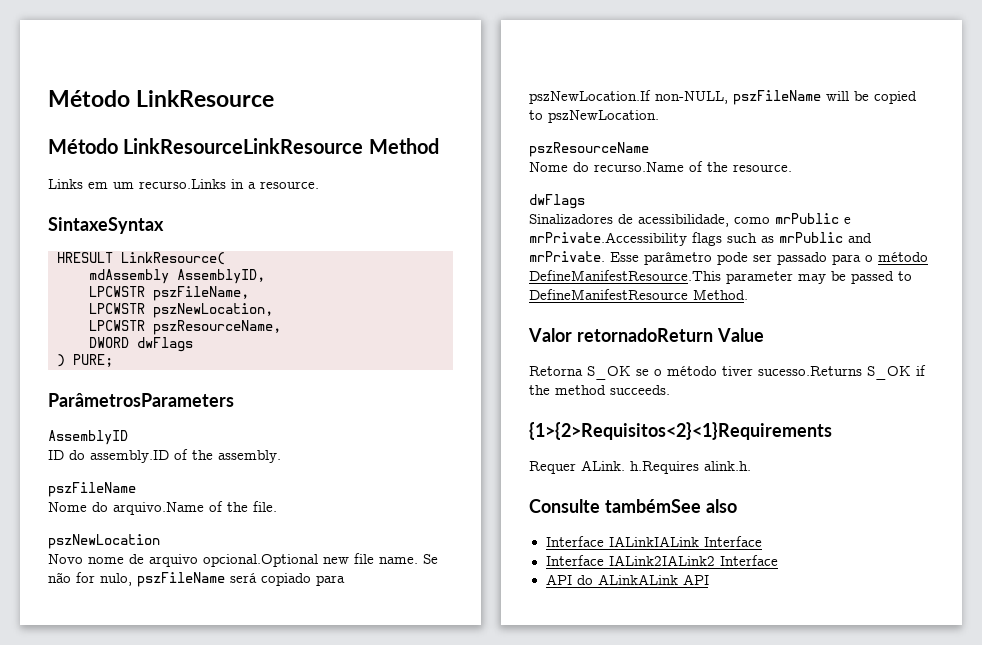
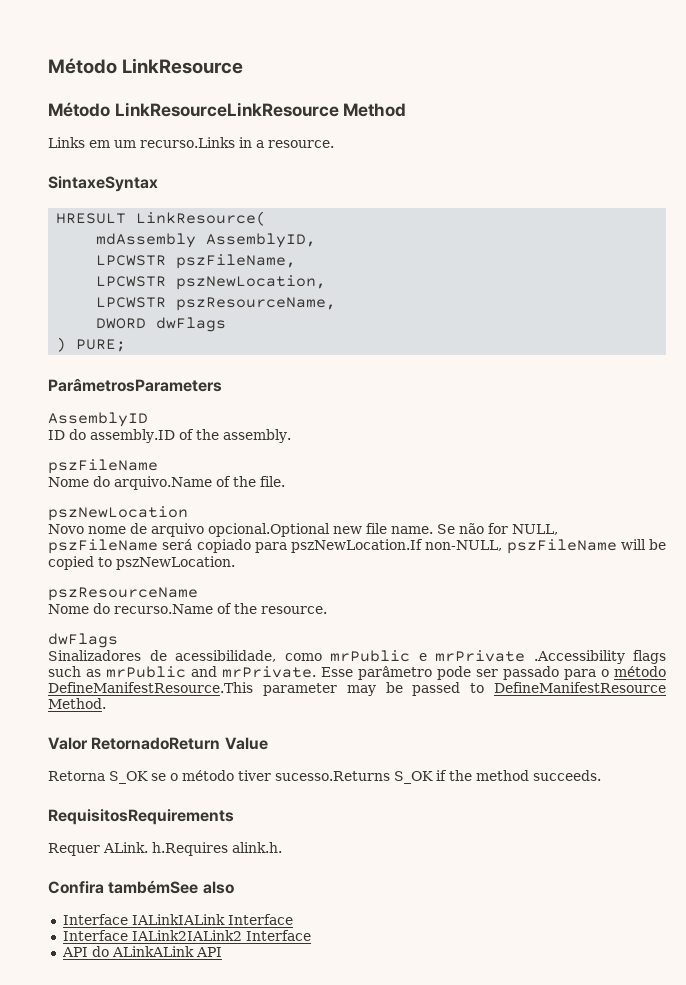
[100,573,132,586] nulo, -> [512,524,558,535] NULL,
[529,232,687,246] mrPrivate.Accessibility -> [435,650,625,664] mrPrivate .Accessibility
[576,328,713,342] retornadoReturn -> [91,737,221,750] RetornadoReturn
[529,422,832,440] {1>{2>Requisitos<2}<1}Requirements -> [48,809,234,825] RequisitosRequirements
[529,499,600,513] Consulte -> [48,881,104,894] Confira

